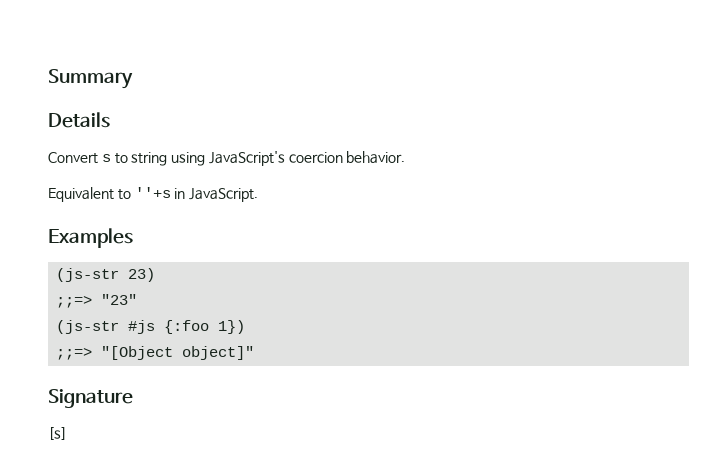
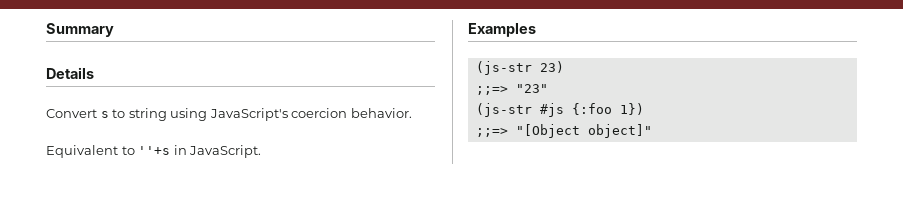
[48,389,133,408] [48,427,67,440] // Signature // [s] -> (652, 131) none

